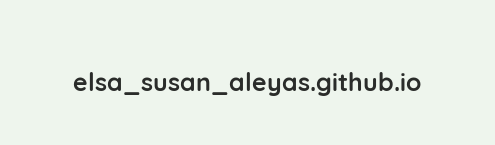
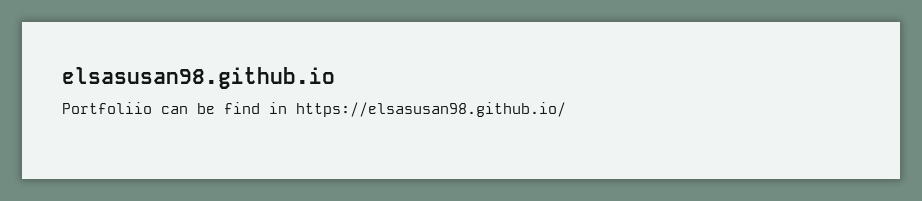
[73,72,421,96] elsa_susan_aleyas.github.io -> [62,67,335,89] [62,102,566,117] elsasusan98.github.io // Portfoliio can be find in https://elsasusan98.github.io/

